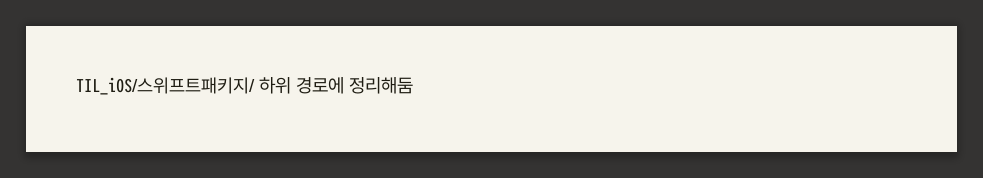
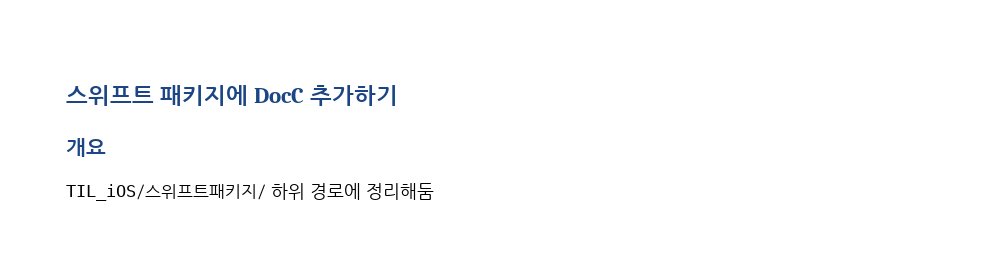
(76, 86) none -> [66,85,399,106] [66,138,106,157] 스위프트 패키지에 DocC 추가하기 // 개요 //

